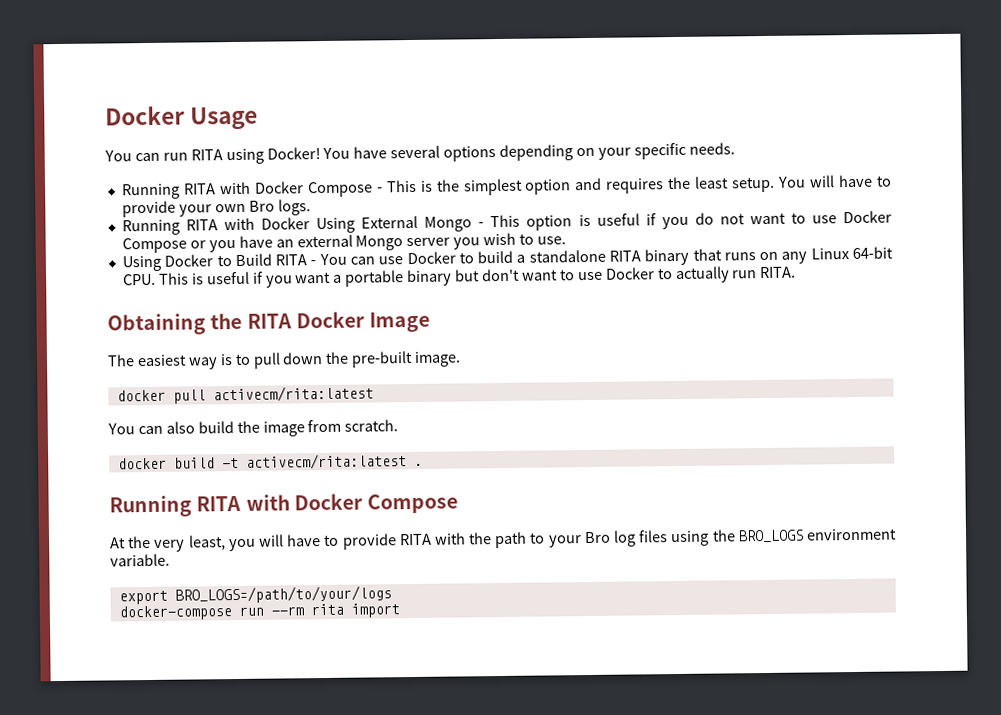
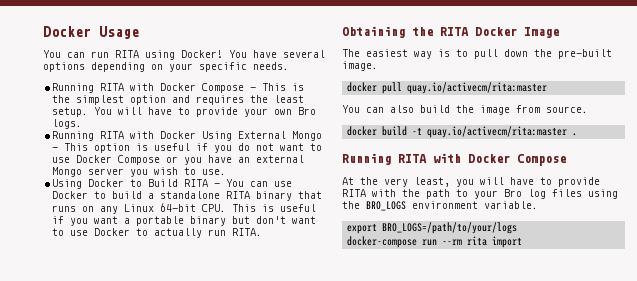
[212,385,374,403] activecm/rita:latest -> [407,82,548,94] quay.io/activecm/rita:master
[344,419,399,432] scratch. -> [546,106,588,113] source.
[245,453,407,470] activecm/rita:latest -> [427,126,568,138] quay.io/activecm/rita:master

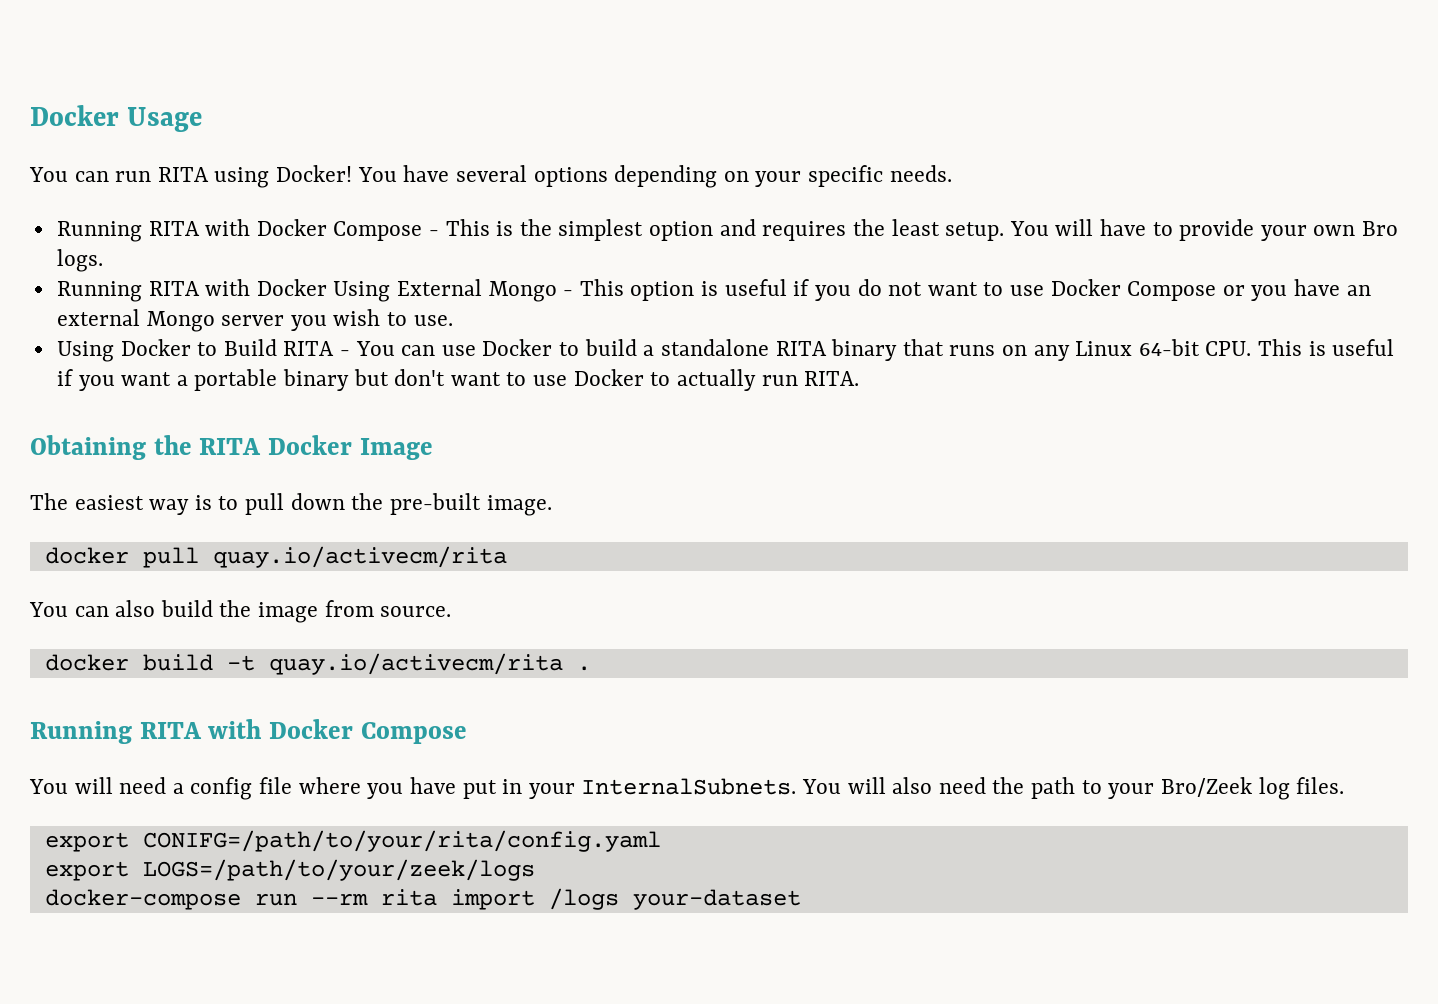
[407,82,548,94] quay.io/activecm/rita:master -> [212,546,507,568] quay.io/activecm/rita
[427,126,568,138] quay.io/activecm/rita:master -> [268,653,563,675] quay.io/activecm/rita
[342,177,600,187] [342,189,618,199] [342,201,538,211] [347,222,518,234] At the very least, you will have to provide RITA with the path to your Bro log files using the BRO_LOGS environment variable. // export BRO_LOGS=/path/to/your/logs -> [29,777,1345,800] [44,830,661,852] [44,859,535,881] You will need a config file where you have put in your InternalSubnets. You will also need the path to your Bro/Zeek log files. // export CONIFG=/path/to/your/rita/config.yaml // export LOGS=/path/to/your/zeek/logs
(523, 242) none -> [548,888,801,910] /logs your-dataset

